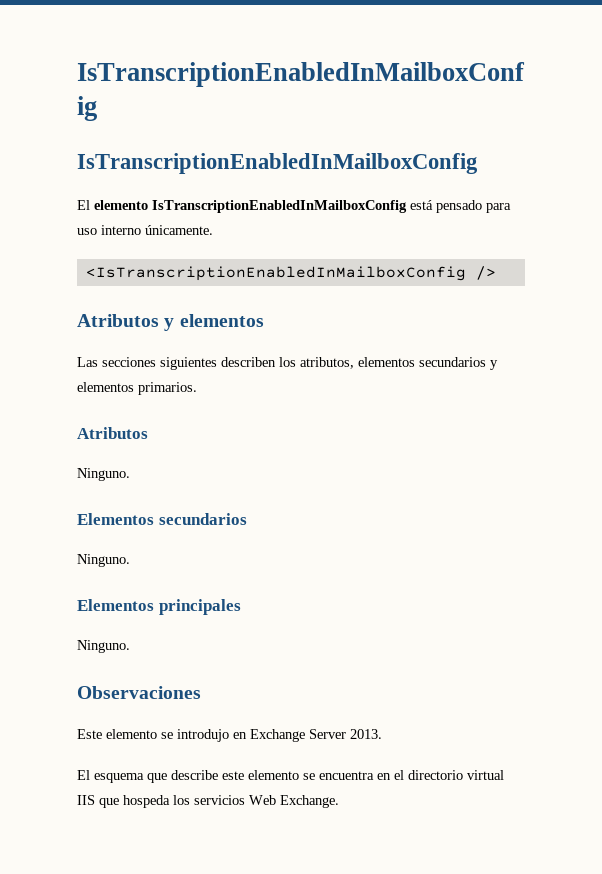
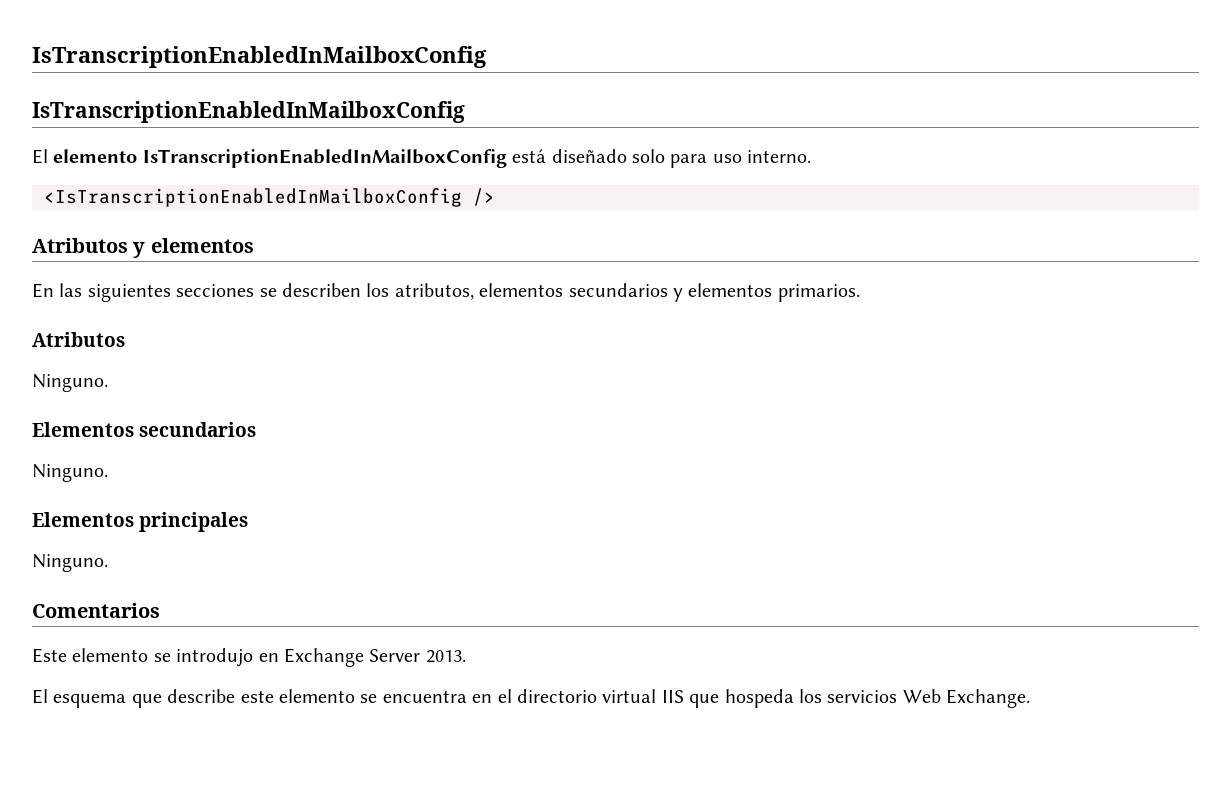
[436,200,511,213] [77,225,213,235] pensado para uso interno únicamente. -> [551,149,812,168] diseñado solo para uso interno.
[77,357,217,370] Las secciones siguientes -> [32,283,277,302] En las siguientes secciones se
[77,686,201,699] Observaciones -> [32,603,160,618] Comentarios

